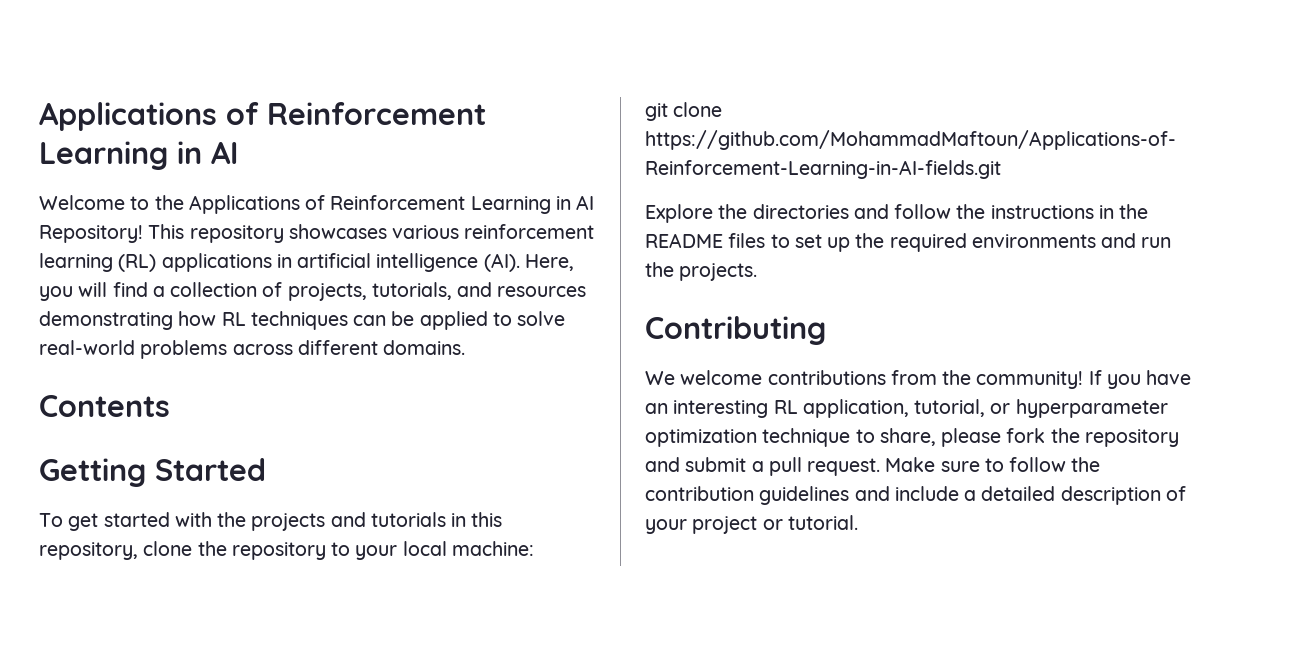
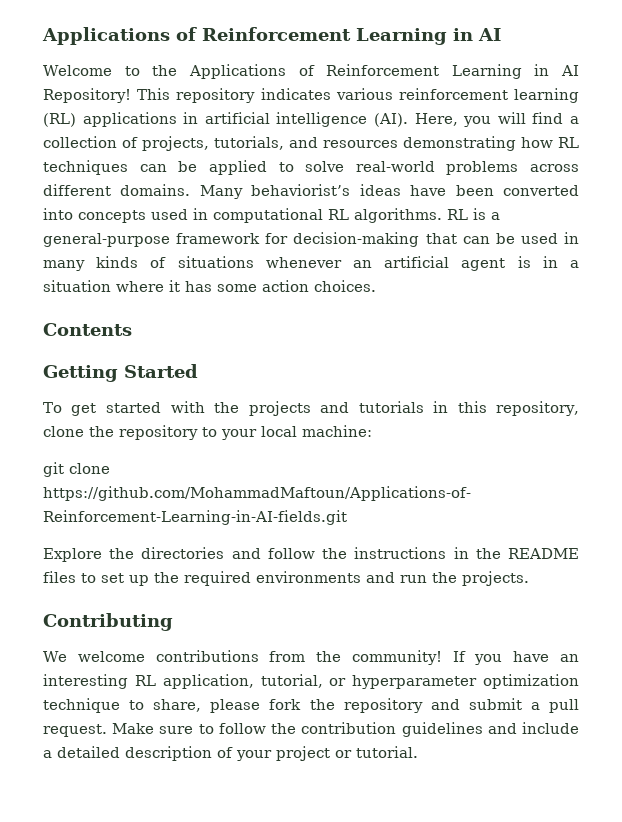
[288,224,387,239] showcases -> [260,88,331,100] indicates
(466, 347) none -> [199,184,579,199] [43,208,500,223] [43,232,579,247] [43,256,579,271] [43,280,376,292] Many behaviorist’s ideas have been converted into concepts used in computational RL algorithms. RL is a general-purpose framework for decision-making that can be used in many kinds of situations whenever an artificial agent is in a situation where it has some action choices.

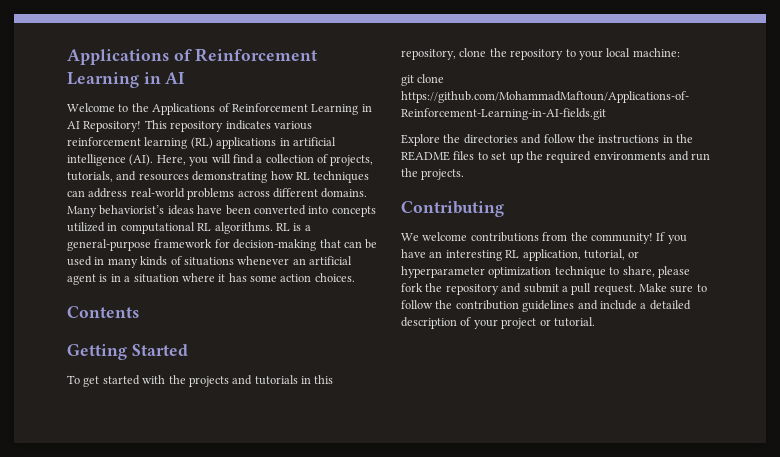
[178,160,345,175] be applied to solve -> [88,188,128,198] address
[151,209,188,220] used -> [67,222,105,232] utilized

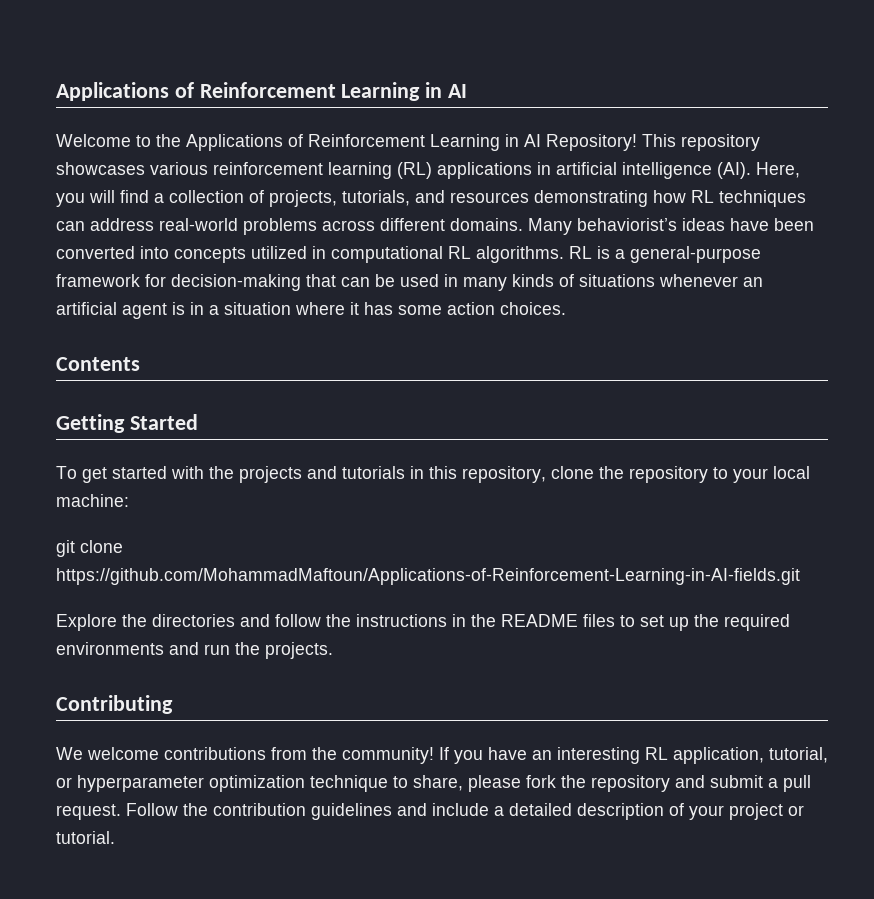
[225,120,271,130] indicates -> [56,162,145,175] showcases
[639,283,707,293] [401,300,433,309] Make sure to follow -> [126,803,178,816] Follow

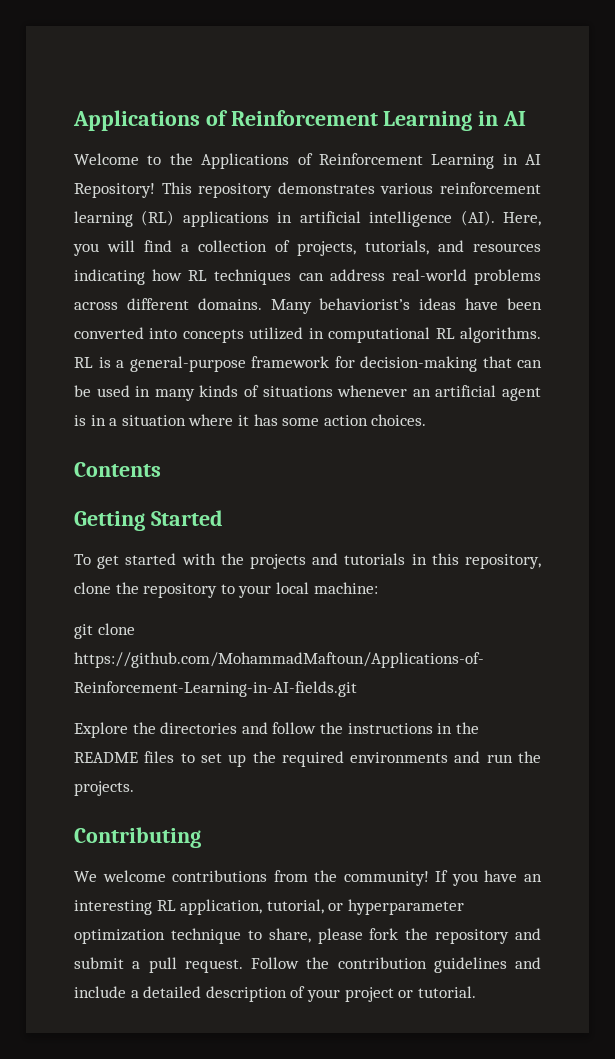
[56,162,145,175] showcases -> [277,182,375,194] demonstrates
[534,190,648,207] demonstrating -> [74,269,145,285] indicating

